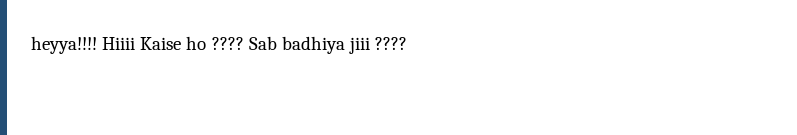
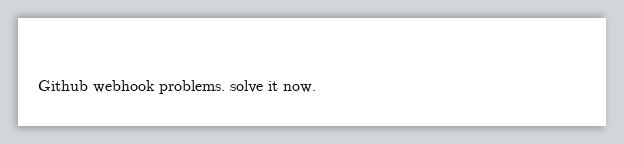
[31,36,408,54] heyya!!!! Hiiii Kaise ho ???? Sab badhiya jiii ???? -> [38,80,316,94] Github webhook problems. solve it now.

